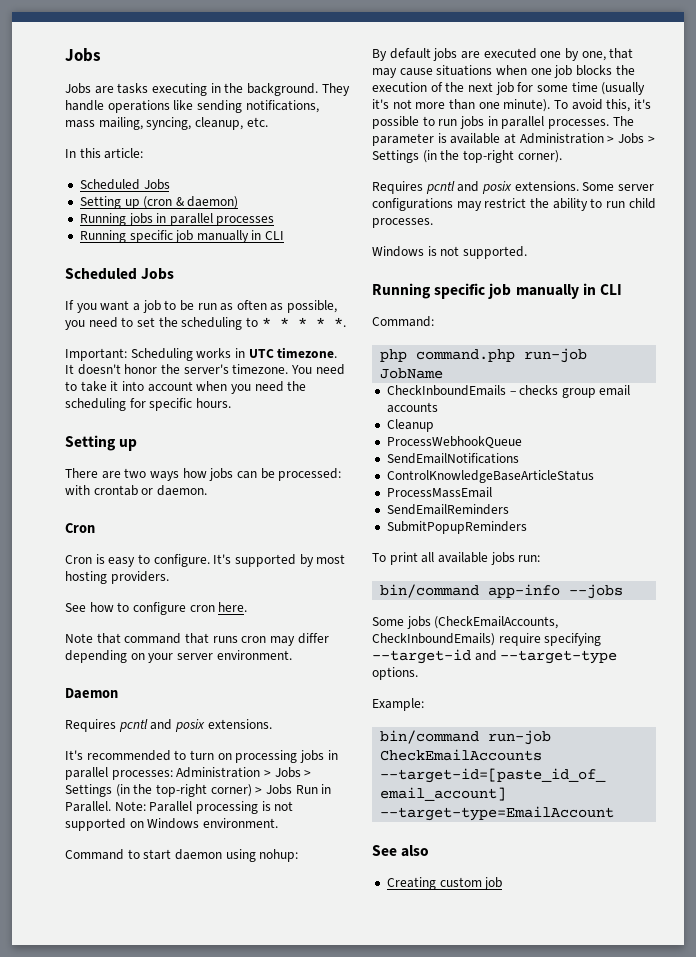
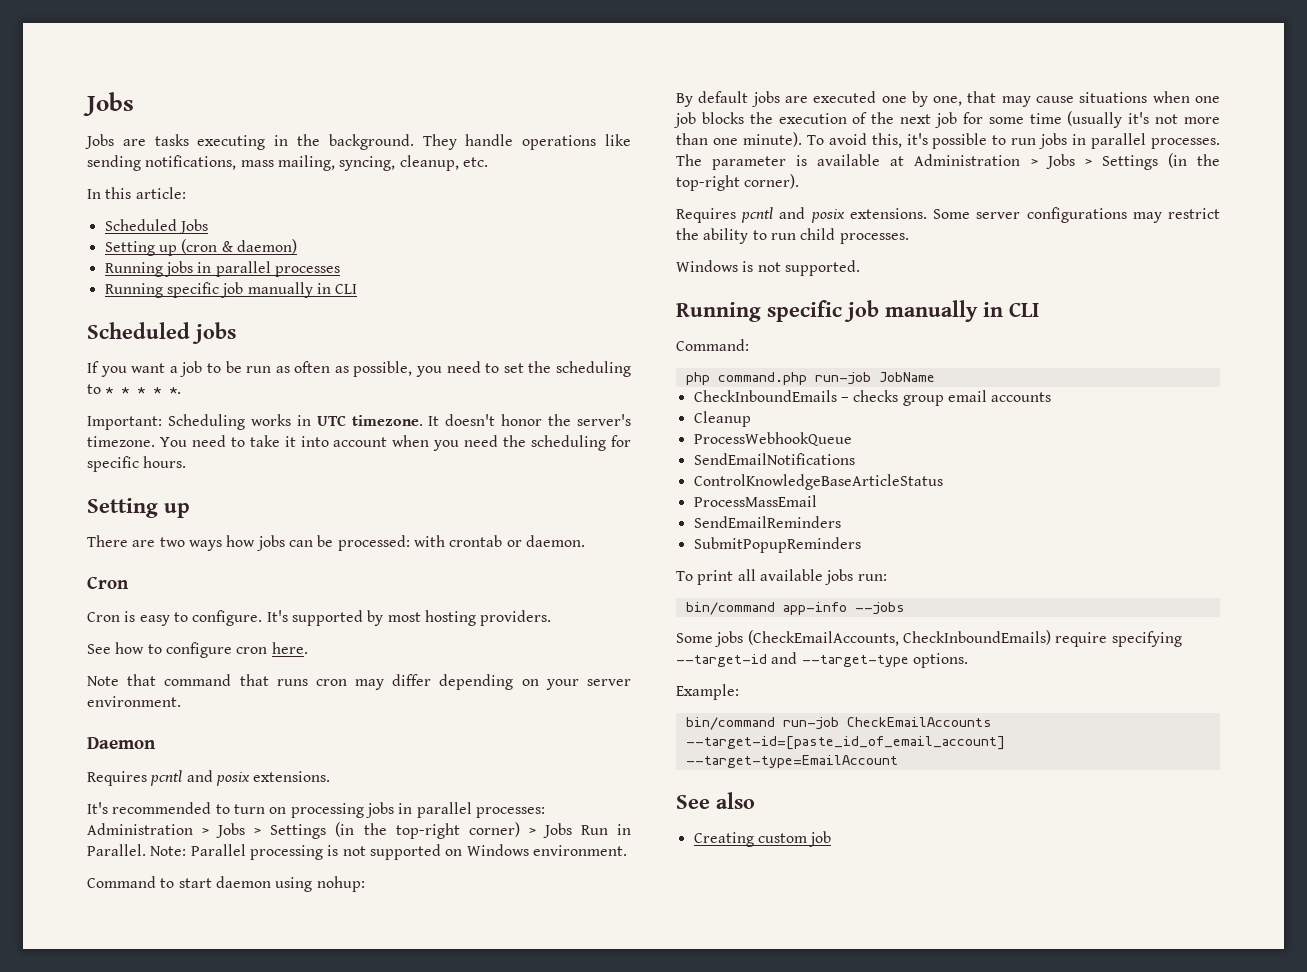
[141,268,175,280] Jobs -> [192,322,236,344] jobs

